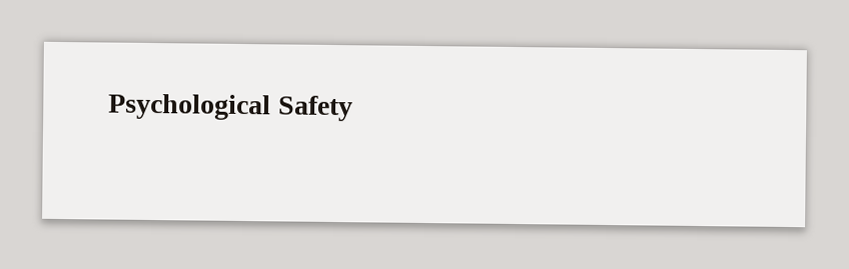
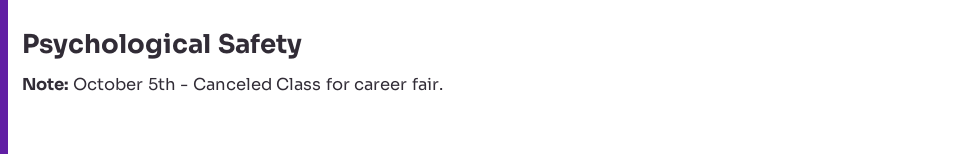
(353, 108) none -> [22,77,443,91] // Note: October 5th - Canceled Class for career fair.

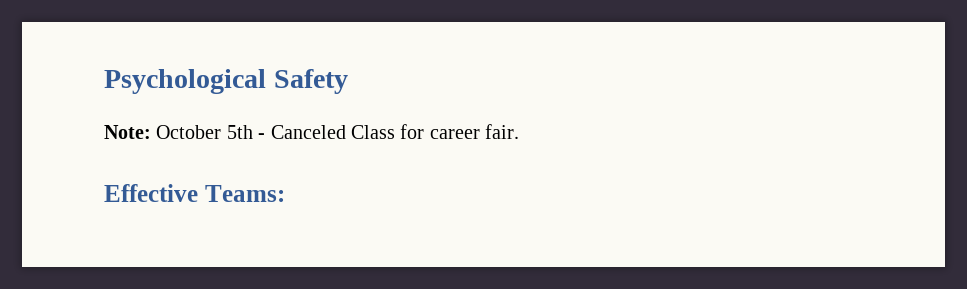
(443, 84) none -> [104,184,285,202] // Effective Teams:

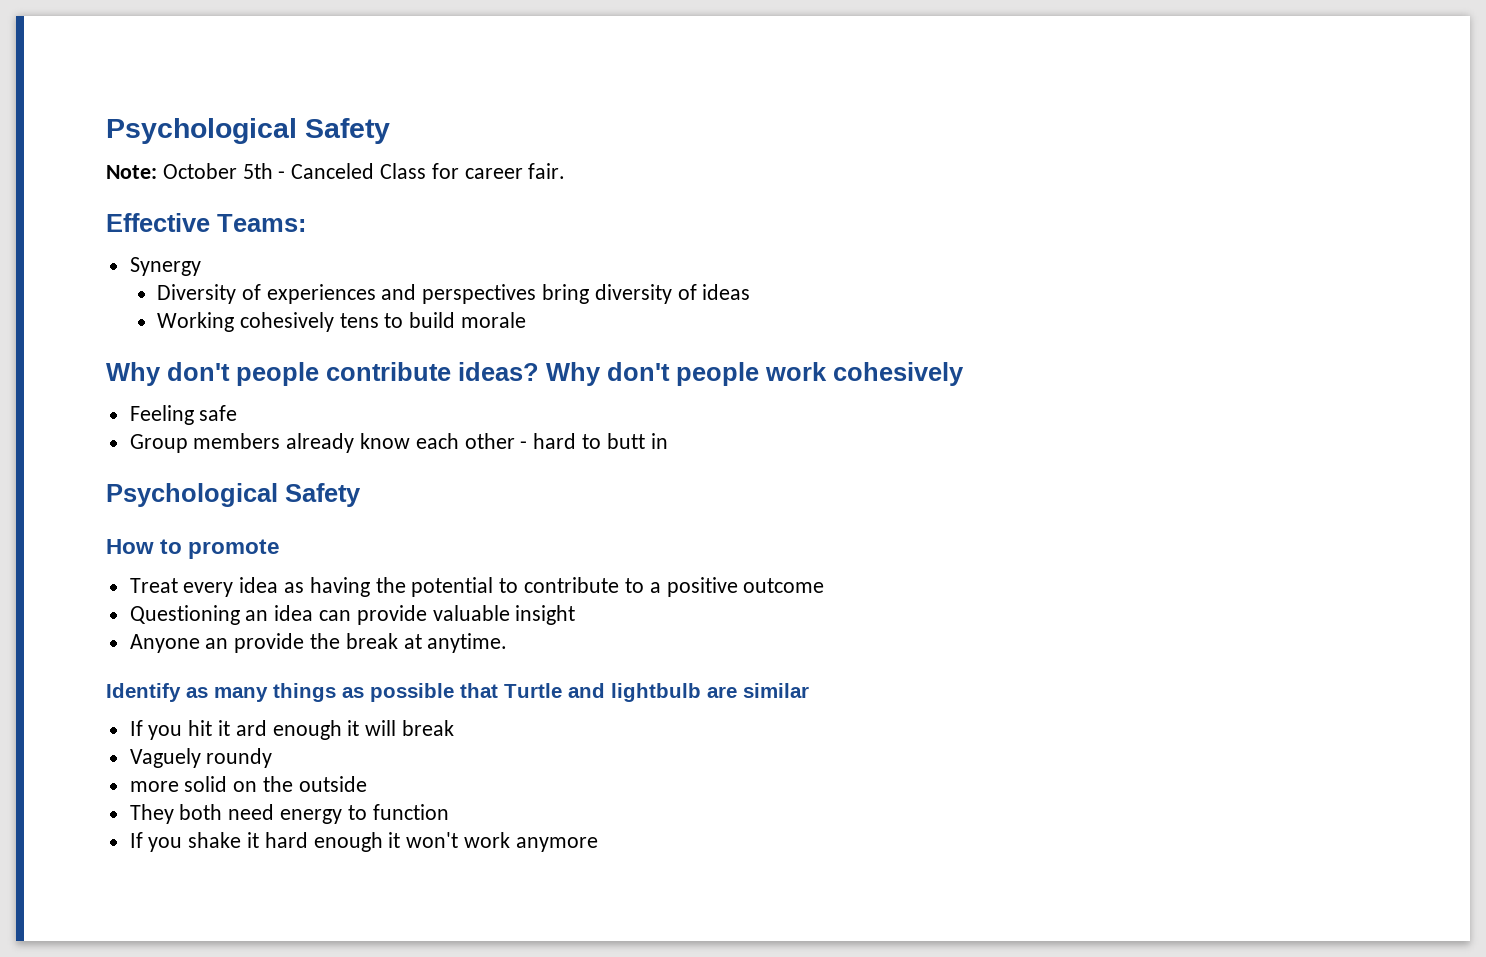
(285, 193) none -> [129,257,201,276] [157,284,751,304] [157,312,527,332] [106,362,964,386] [129,405,238,425] [129,433,668,453] [106,483,361,507] [106,539,281,559] [129,577,825,597] [129,605,576,625] [129,633,508,653] [106,683,809,702] [129,720,455,740] [129,748,273,768] [129,776,367,792] [129,804,449,824] [129,832,598,852] // Synergy // Diversity of experiences and perspectives bring diversity of ideas // Working cohesively tens to build morale // Why don't people contribute ideas? Why don't people work cohesively // Feeling safe // Group members already know each other - hard to butt in // Psychological Safety // How to promote // Treat every idea as having the potential to contribute to a positive outcome // Questioning an idea can provide valuable insight // Anyone an provide the break at anytime. // Identify as many things as possible that Turtle and lightbulb are similar // If you hit it ard enough it will break // Vaguely roundy // more solid on the outside // They both need energy to function // If you shake it hard enough it won't work anymore

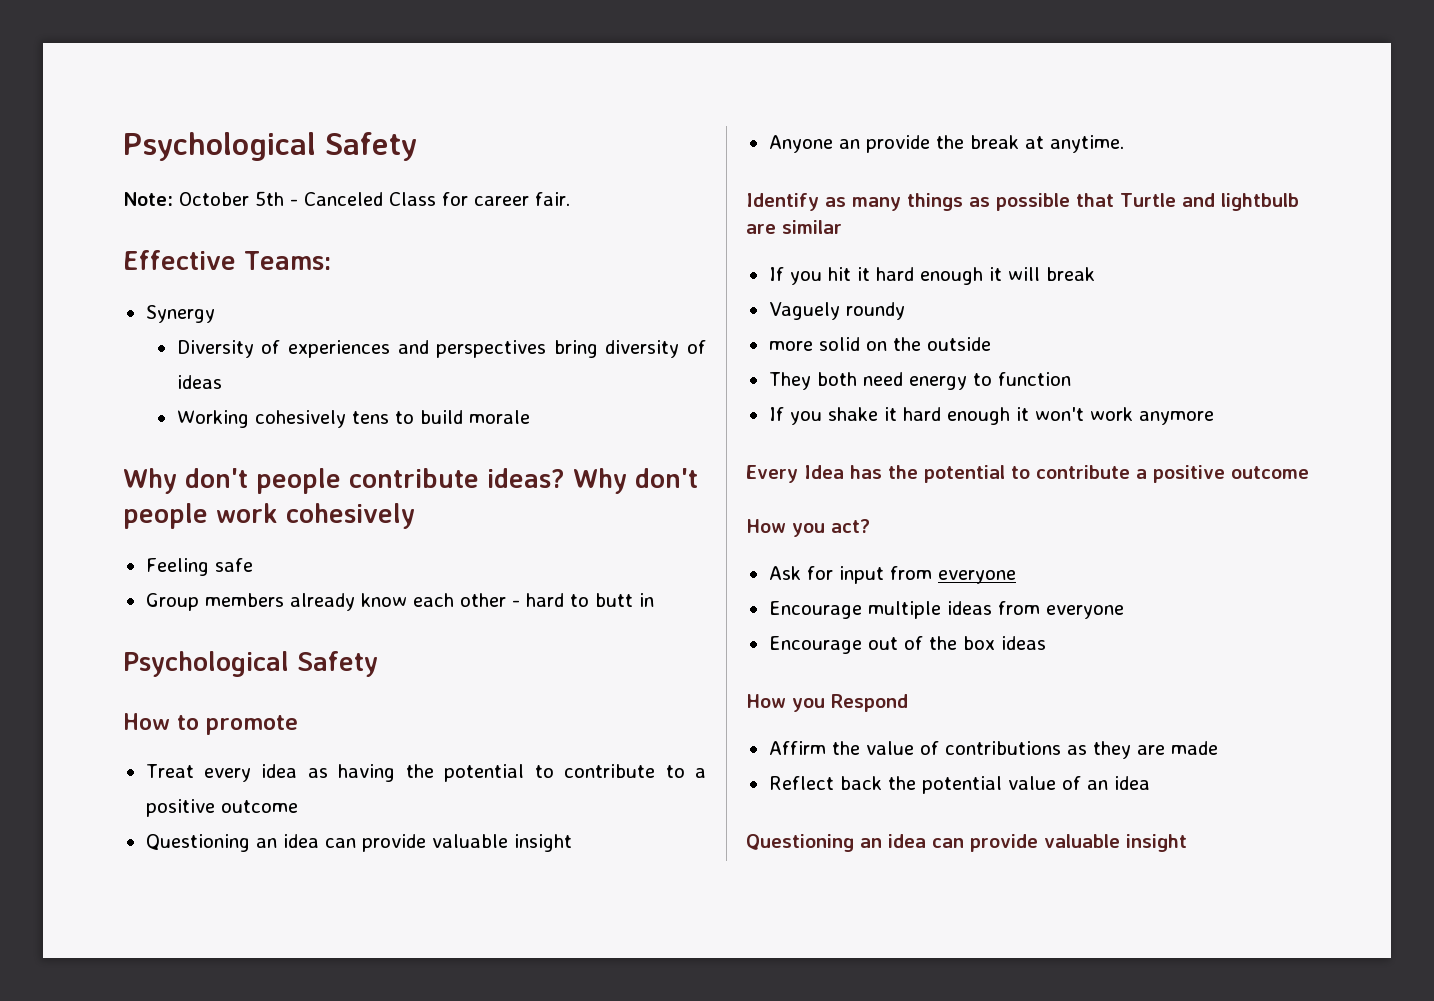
[235,720,267,736] ard -> [875,267,914,281] hard
(598, 844) none -> [746,465,1309,483] [746,519,870,537] [768,566,1016,584] [768,601,1124,619] [768,636,1046,654] [746,694,908,712] [768,741,1218,759] [768,776,1150,794] [746,834,1187,852] // Every Idea has the potential to contribute a positive outcome // How you act? // Ask for input from everyone // Encourage multiple ideas from everyone // Encourage out of the box ideas // How you Respond // Affirm the value of contributions as they are made // Reflect back the potential value of an idea // Questioning an idea can provide valuable insight

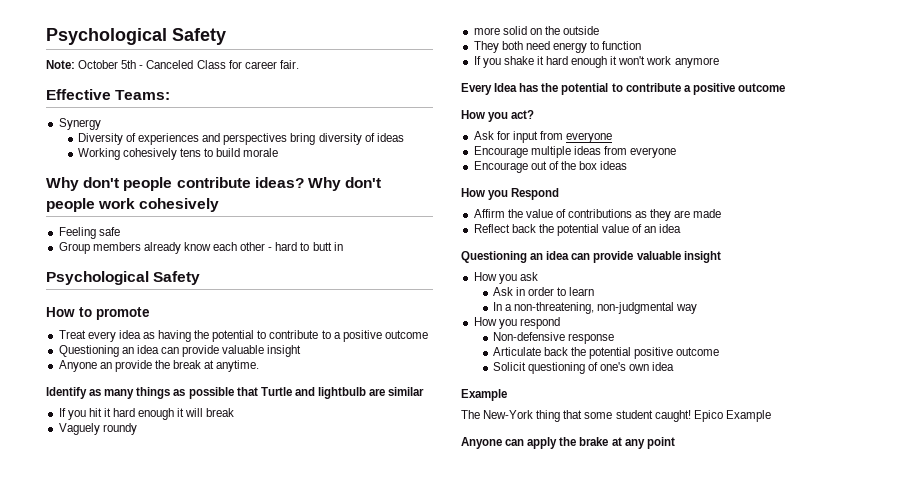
(1187, 843) none -> [473,272,538,284] [492,287,595,296] [492,302,698,314] [473,317,560,329] [492,332,615,344] [492,347,720,359] [492,362,675,374] [461,389,507,401] [461,410,771,422] [461,437,675,449] // How you ask // Ask in order to learn // In a non-threatening, non-judgmental way // How you respond // Non-defensive response // Articulate back the potential positive outcome // Solicit questioning of one's own idea // Example // The New-York thing that some student caught! Epico Example // Anyone can apply the brake at any point

